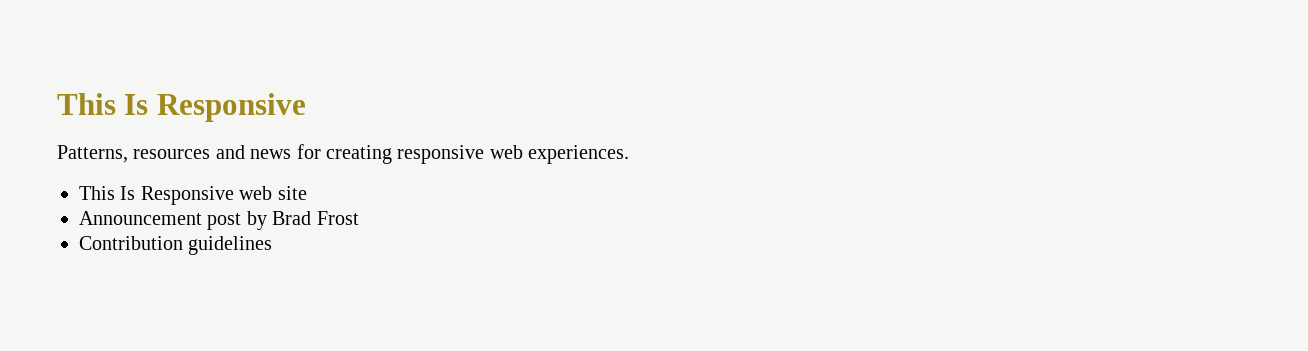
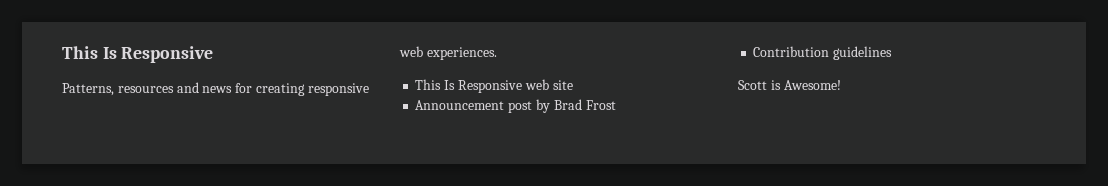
(273, 245) none -> [738,80,841,90] // Scott is Awesome!

